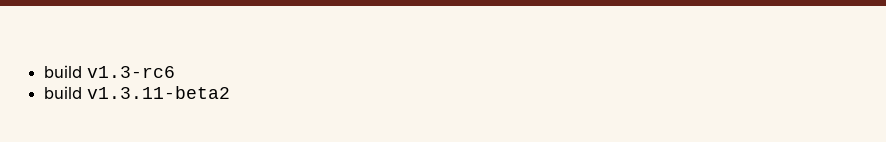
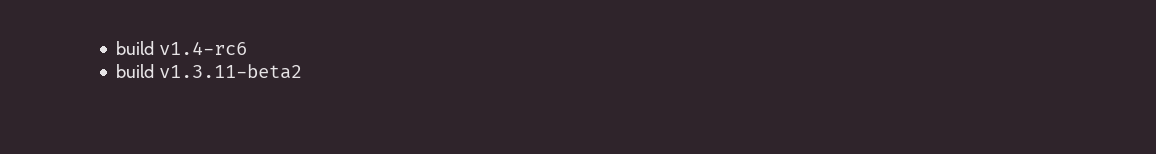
[44,65,176,78] build v1.3-rc6 -> [116,41,248,55] build v1.4-rc6

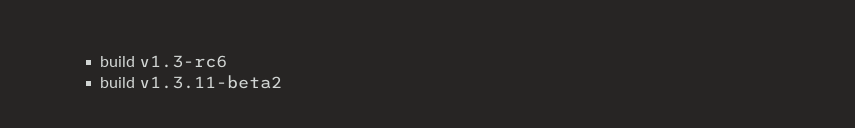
[116,41,248,55] build v1.4-rc6 -> [100,55,228,68] build v1.3-rc6

